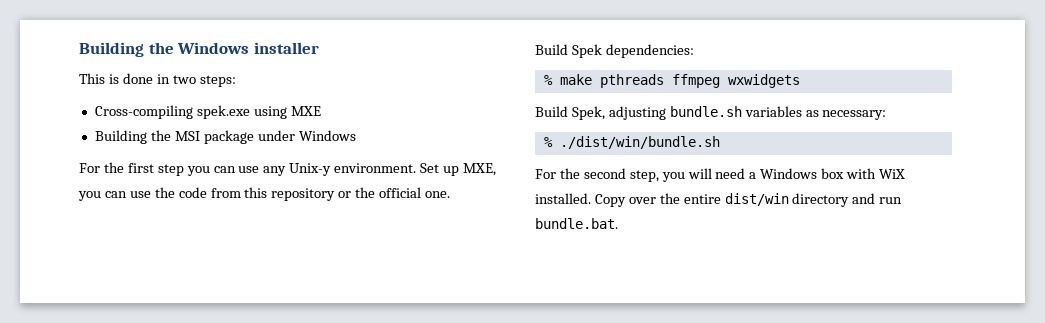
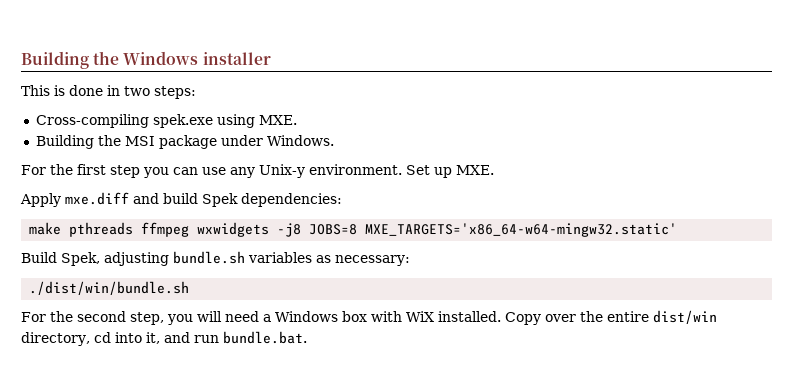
[290,106,321,116] MXE -> [258,115,297,125] MXE.
[298,130,356,141] Windows -> [266,135,334,146] Windows.
[462,163,496,176] [78,187,451,201] [535,44,568,55] MXE, you can use the code from this repository or the official one. // Build -> [456,165,494,175] [20,192,198,207] MXE. // Apply mxe.diff and build
[543,75,553,85] % -> (342, 200) none
(800, 81) none -> [277,223,678,237] -j8 JOBS=8 MXE_TARGETS='x86_64-w64-mingw32.static'
[543,137,553,147] % -> (410, 260) none
[792,193,850,207] directory -> [21,332,160,346] directory, cd into it,

